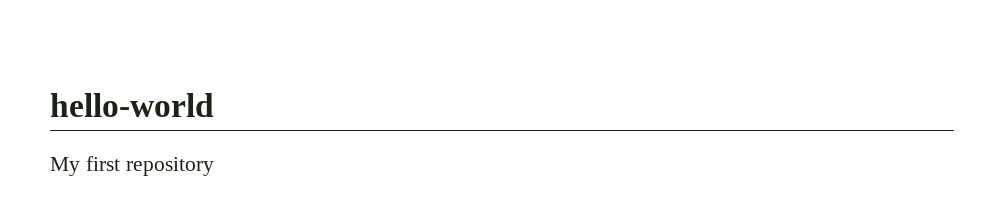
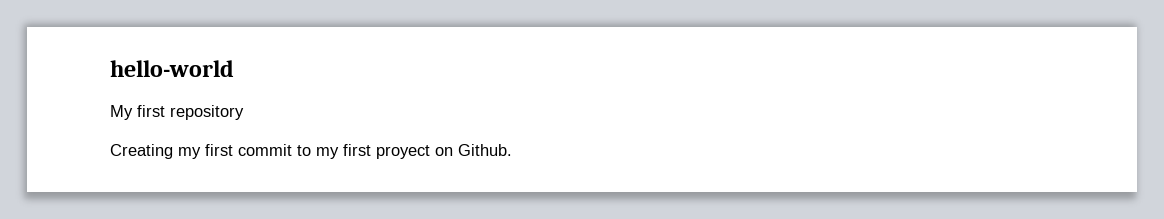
(214, 166) none -> [110,144,512,159] // Creating my first commit to my first proyect on Github.

